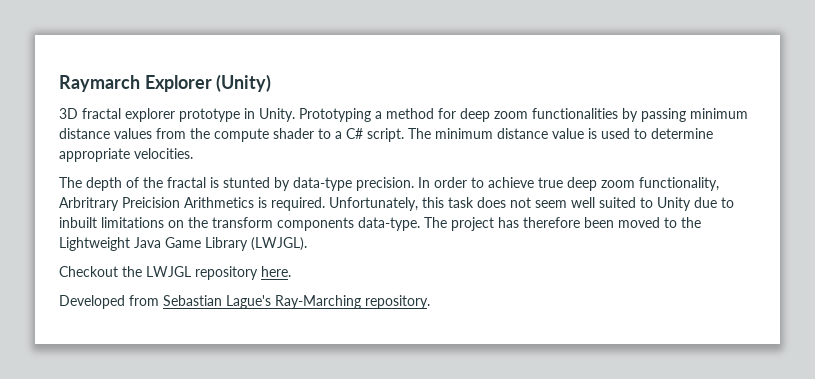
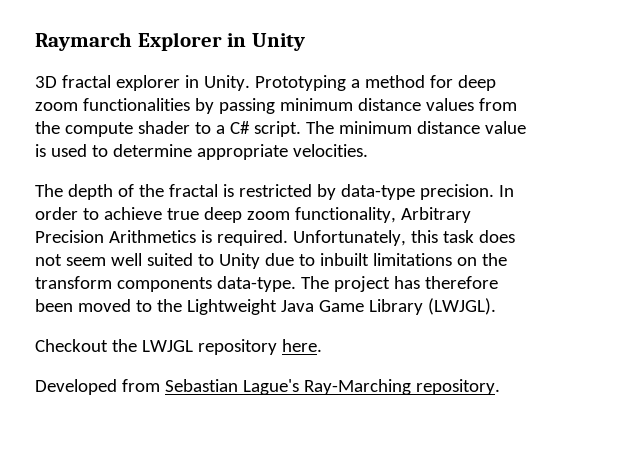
[216,74,272,92] (Unity) -> [227,33,305,51] in Unity
[179,108,240,122] prototype -> (180, 83) none
[223,177,270,188] stunted -> [238,184,312,197] restricted
[59,197,180,211] Arbritrary Preicision -> [400,207,471,223] [35,230,104,243] Arbitrary Precision

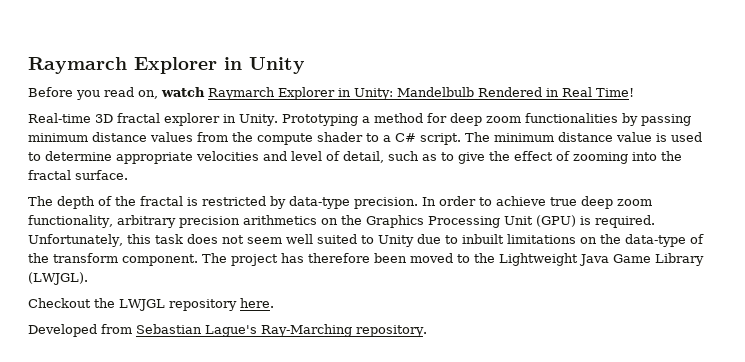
(305, 42) none -> [28,87,634,100] [28,113,91,123] Before you read on, watch Raymarch Explorer in Unity: Mandelbulb Rendered in Real Time! // Real-time
[292,144,368,157] velocities. -> [196,151,682,164] [28,170,128,180] velocities and level of detail, such as to give the effect of zooming into the fractal surface.
[400,207,471,223] [35,230,196,243] Arbitrary Precision Arithmetics -> [116,215,576,228] arbitrary precision arithmetics on the Graphics Processing Unit (GPU)
[35,276,296,292] transform components data-type. -> [624,234,704,247] [28,253,198,266] data-type of the transform component.

